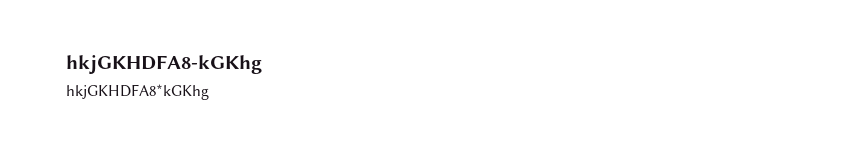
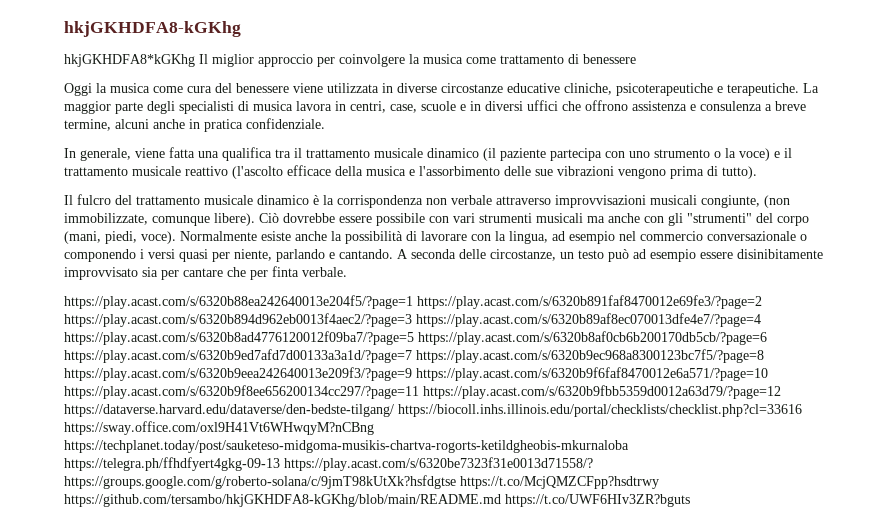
(209, 92) none -> [199,54,636,67] [64,83,819,96] [64,100,806,114] [64,118,325,132] [64,147,792,161] [64,165,757,179] [64,194,790,208] [64,213,809,226] [64,231,807,244] [64,249,823,262] [64,266,347,280] [64,295,762,309] [64,313,761,327] [64,331,767,345] [64,349,764,363] [64,367,768,381] [64,385,781,399] [64,404,802,417] [64,421,374,435] [64,440,629,453] [64,457,593,471] [64,475,659,489] [64,494,690,507] Il miglior approccio per coinvolgere la musica come trattamento di benessere // Oggi la musica come cura del benessere viene utilizzata in diverse circostanze educative cliniche, psicoterapeutiche e terapeutiche. La maggior parte degli specialisti di musica lavora in centri, case, scuole e in diversi uffici che offrono assistenza e consulenza a breve termine, alcuni anche in pratica confidenziale. // In generale, viene fatta una qualifica tra il trattamento musicale dinamico (il paziente partecipa con uno strumento o la voce) e il trattamento musicale reattivo (l'ascolto efficace della musica e l'assorbimento delle sue vibrazioni vengono prima di tutto). // Il fulcro del trattamento musicale dinamico è la corrispondenza non verbale attraverso improvvisazioni musicali congiunte, (non immobilizzate, comunque libere). Ciò dovrebbe essere possibile con vari strumenti musicali ma anche con gli "strumenti" del corpo (mani, piedi, voce). Normalmente esiste anche la possibilità di lavorare con la lingua, ad esempio nel commercio conversazionale o componendo i versi quasi per niente, parlando e cantando. A seconda delle circostanze, un testo può ad esempio essere disinibitamente improvvisato sia per cantare che per finta verbale. // https://play.acast.com/s/6320b88ea242640013e204f5/?page=1 https://play.acast.com/s/6320b891faf8470012e69fe3/?page=2 https://play.acast.com/s/6320b894d962eb0013f4aec2/?page=3 https://play.acast.com/s/6320b89af8ec070013dfe4e7/?page=4 https://play.acast.com/s/6320b8ad4776120012f09ba7/?page=5 https://play.acast.com/s/6320b8af0cb6b200170db5cb/?page=6 https://play.acast.com/s/6320b9ed7afd7d00133a3a1d/?page=7 https://play.acast.com/s/6320b9ec968a8300123bc7f5/?page=8 https://play.acast.com/s/6320b9eea242640013e209f3/?page=9 https://play.acast.com/s/6320b9f6faf8470012e6a571/?page=10 https://play.acast.com/s/6320b9f8ee656200134cc297/?page=11 https://play.acast.com/s/6320b9fbb5359d0012a63d79/?page=12 https://dataverse.harvard.edu/dataverse/den-bedste-tilgang/ https://biocoll.inhs.illinois.edu/portal/checklists/checklist.php?cl=33616 https://sway.office.com/oxl9H41Vt6WHwqyM?nCBng https://techplanet.today/post/sauketeso-midgoma-musikis-chartva-rogorts-ketildgheobis-mkurnaloba https://telegra.ph/ffhdfyert4gkg-09-13 https://play.acast.com/s/6320be7323f31e0013d71558/? https://groups.google.com/g/roberto-solana/c/9jmT98kUtXk?hsfdgtse https://t.co/McjQMZCFpp?hsdtrwy https://github.com/tersambo/hkjGKHDFA8-kGKhg/blob/main/README.md https://t.co/UWF6HIv3ZR?bguts

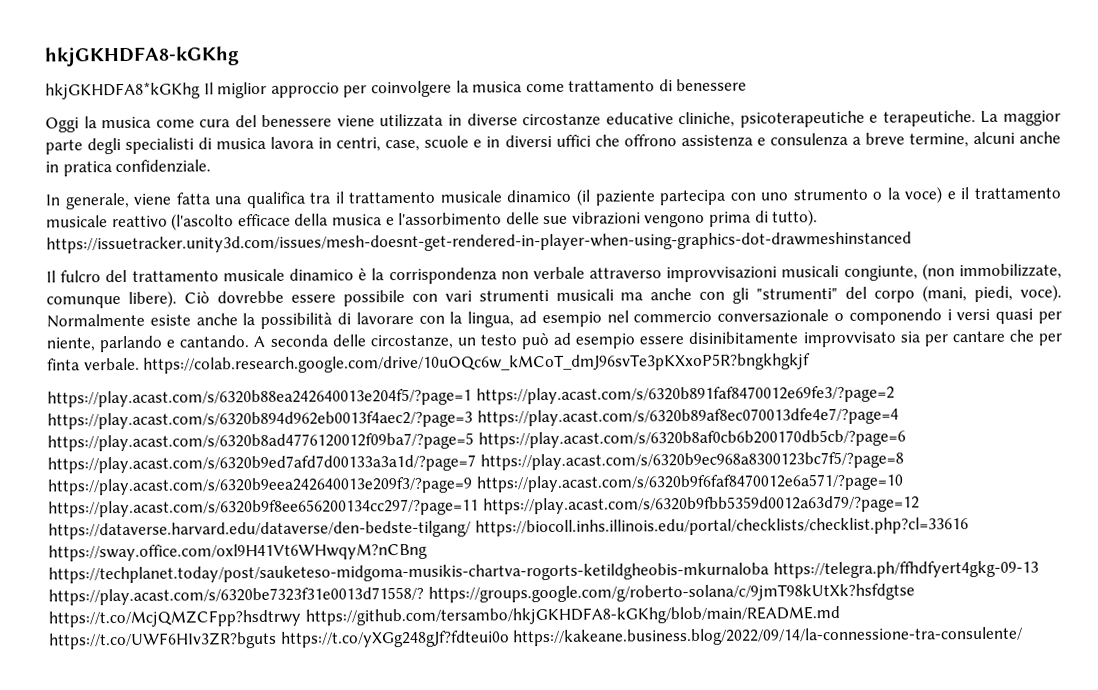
(757, 172) none -> [46,231,912,254] https://issuetracker.unity3d.com/issues/mesh-doesnt-get-rendered-in-player-when-using-graphics-dot-drawmeshinstanced
(347, 272) none -> [143,353,812,374] https://colab.research.google.com/drive/10uOQc6w_kMCoT_dmJ96svTe3pKXxoP5R?bngkhgkjf
(690, 500) none -> [279,626,1024,648] https://t.co/yXGg248gJf?fdteui0o https://kakeane.business.blog/2022/09/14/la-connessione-tra-consulente/

